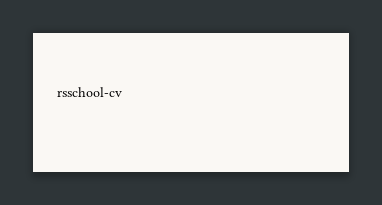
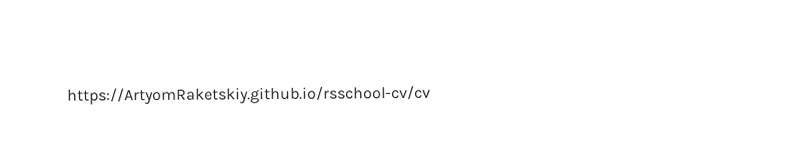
[57,87,122,97] rsschool-cv -> [67,85,431,105] https://ArtyomRaketskiy.github.io/rsschool-cv/cv

